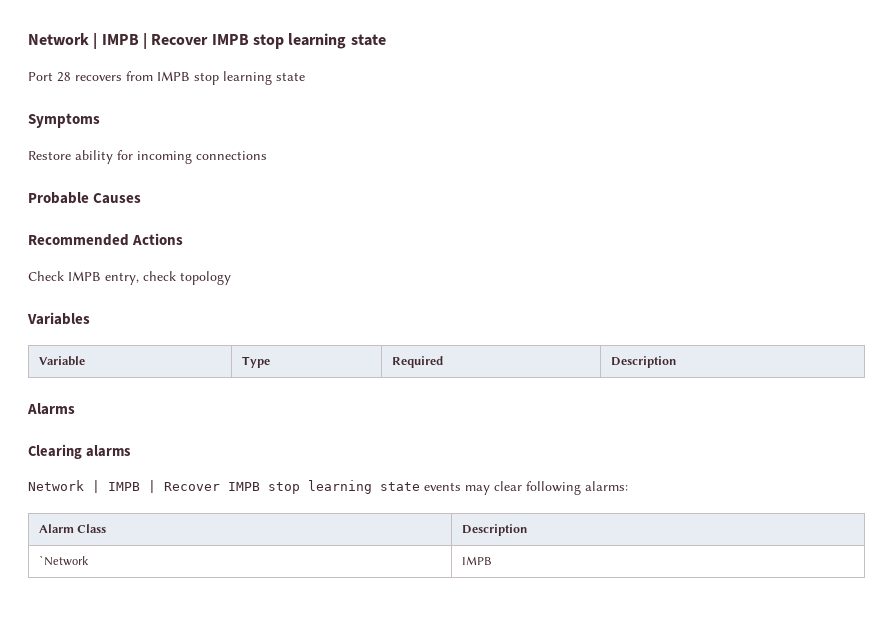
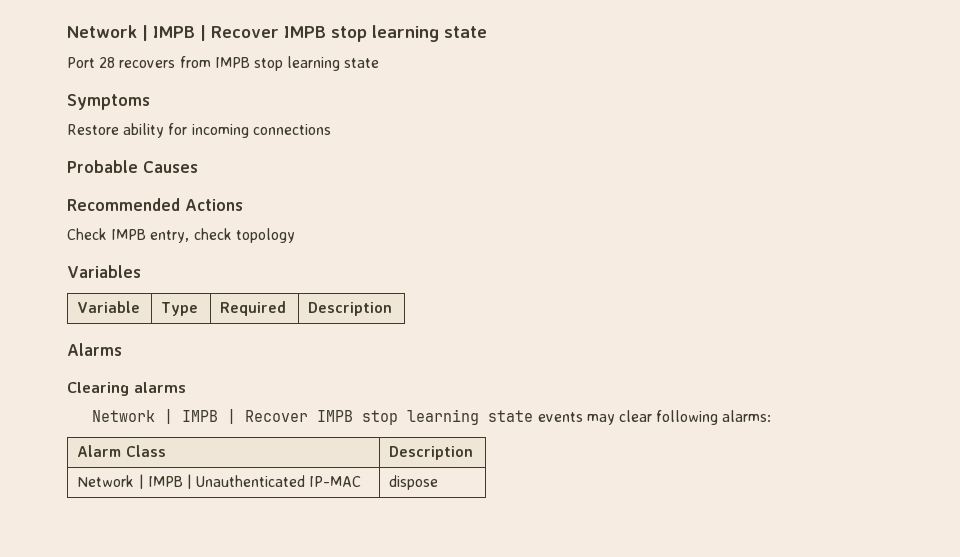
[38,555,89,566] [461,556,492,565] `Network | IMPB -> [77,474,362,489] [389,475,439,490] Network | IMPB | Unauthenticated IP-MAC | dispose

